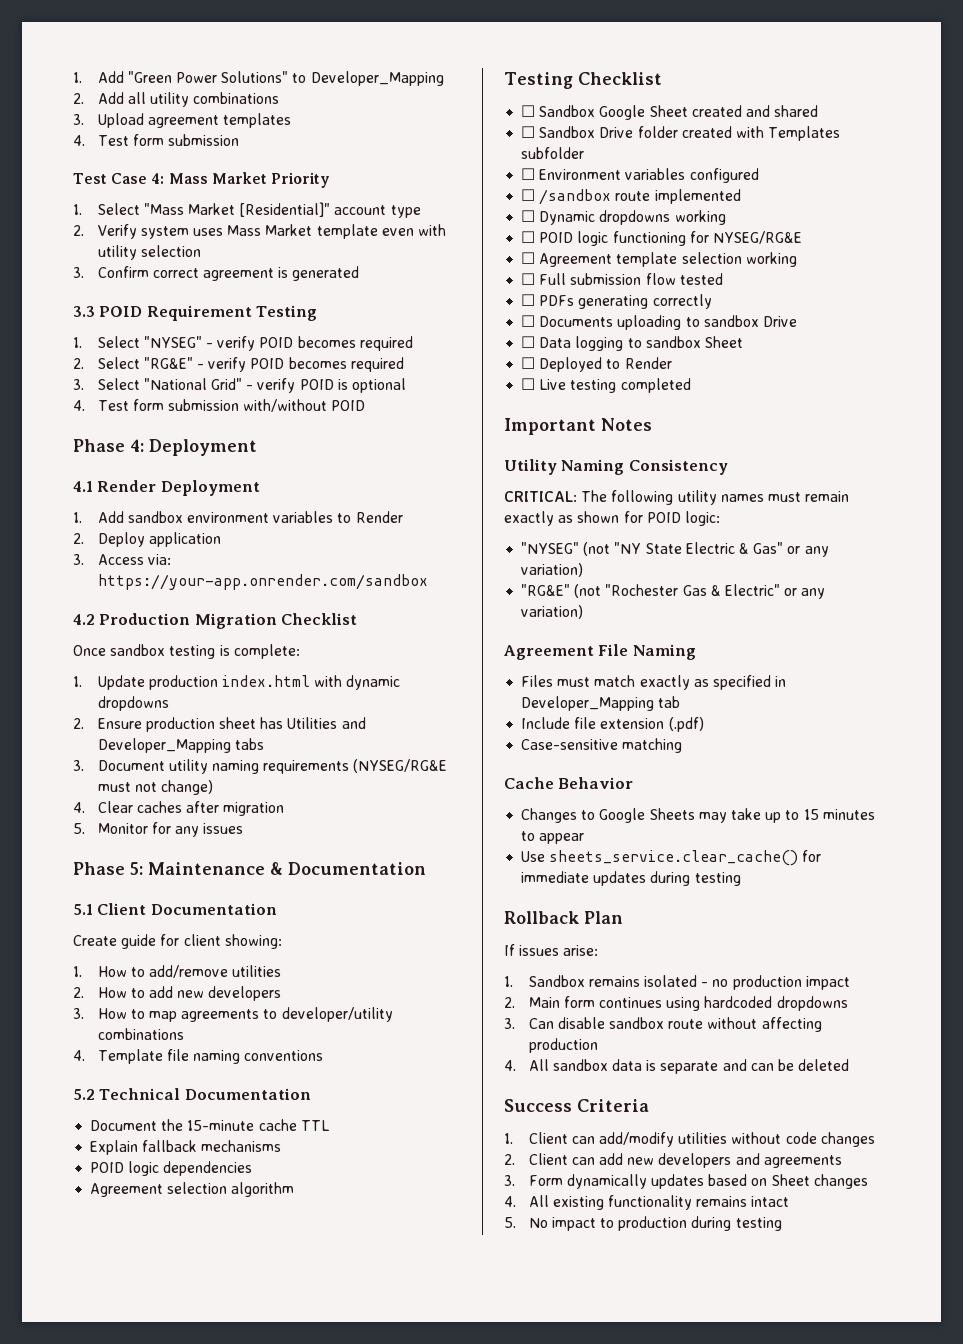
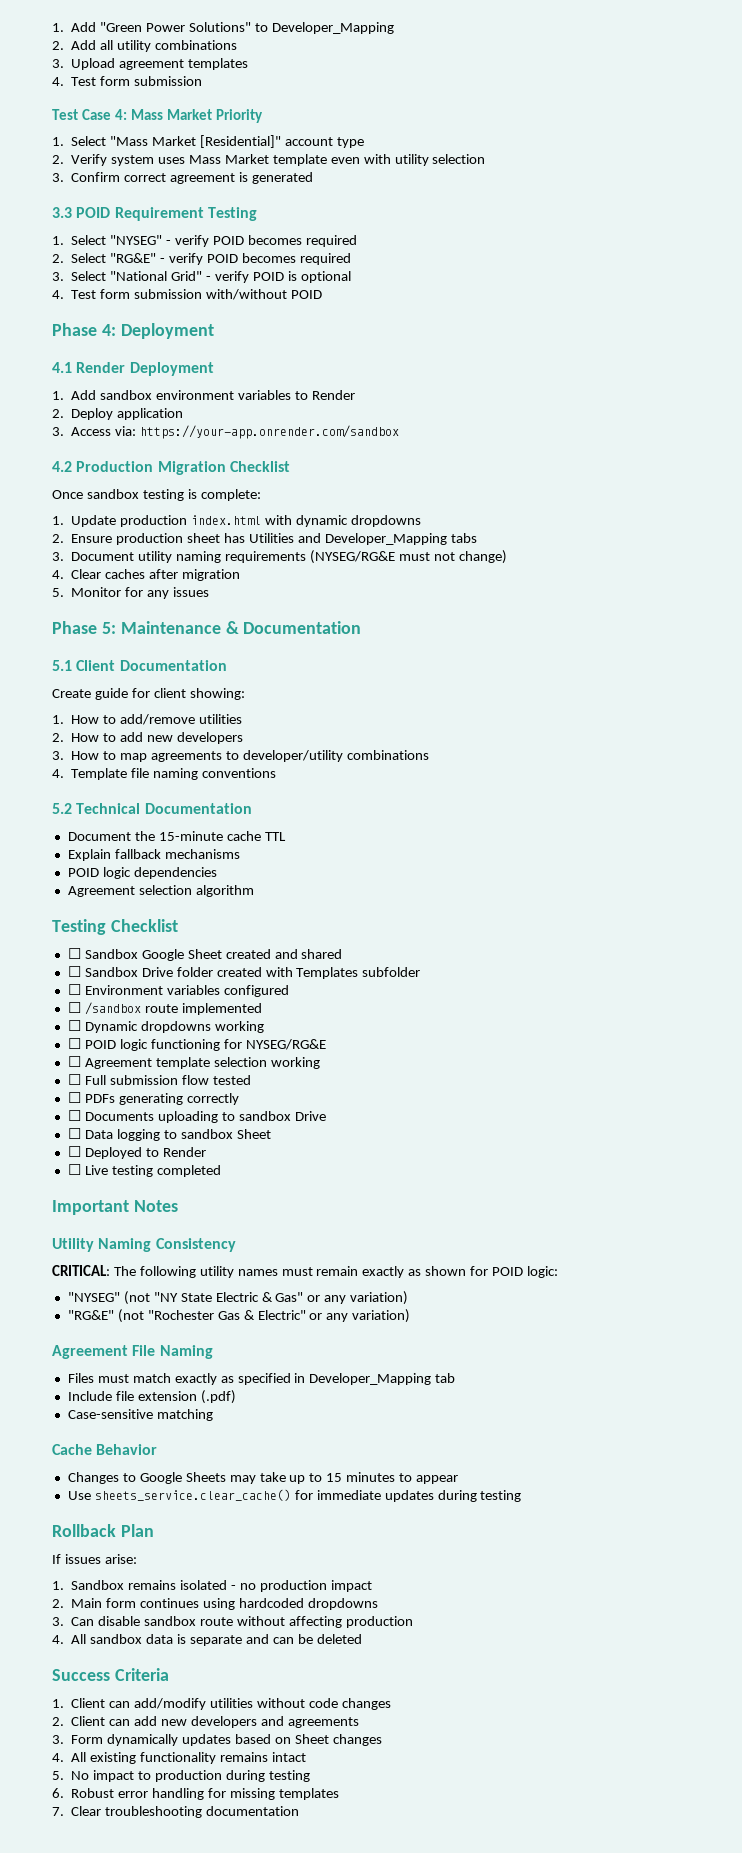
(782, 1224) none -> [52,1788,339,1800] [52,1806,300,1818] // 6. Robust error handling for missing templates // 7. Clear troubleshooting documentation

